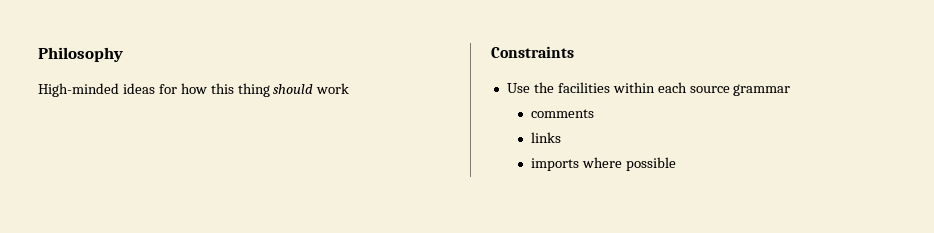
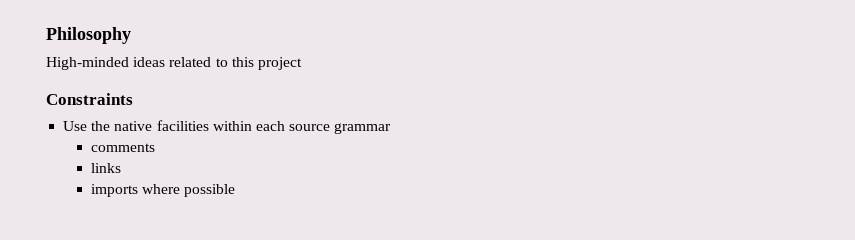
[158,83,350,97] for how this thing should work -> [169,57,302,70] related to this project
(554, 87) none -> [114,121,153,131] native

